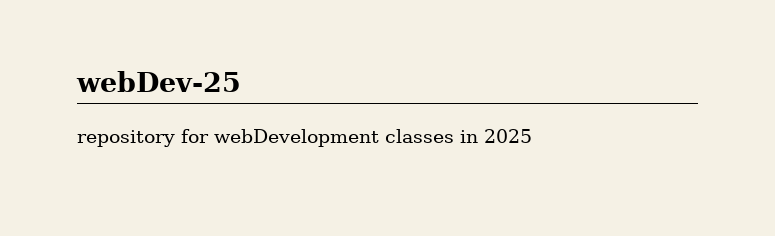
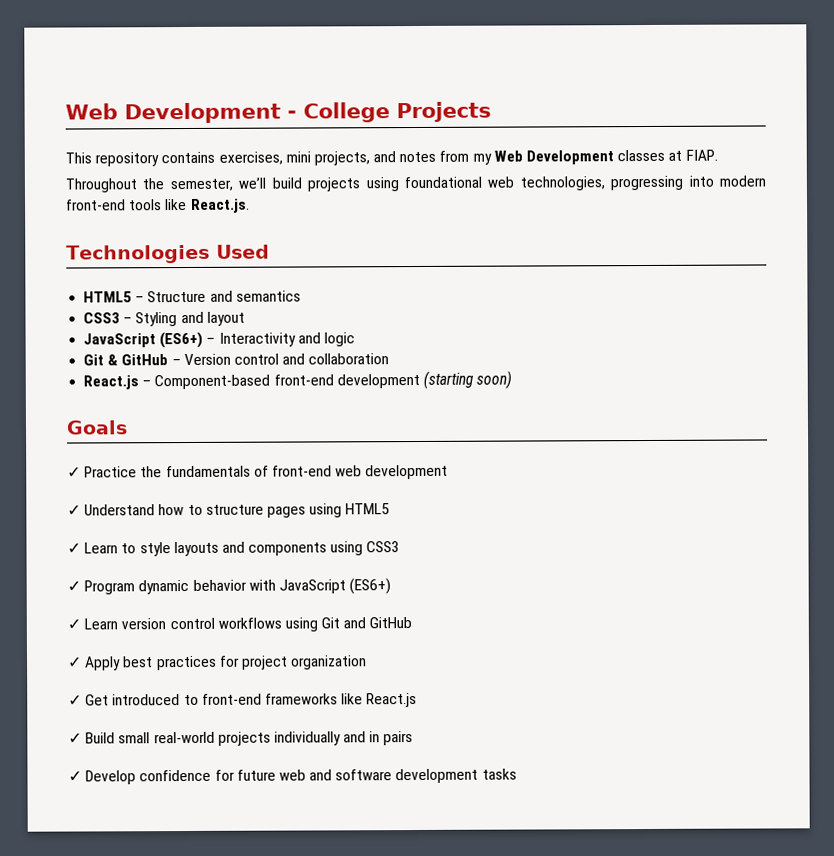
[76,71,241,92] [77,129,532,147] webDev-25 // repository for webDevelopment classes in 2025 -> [65,101,492,124] [65,149,718,167] [65,175,766,193] [65,198,250,213] [66,244,270,264] [83,290,301,303] [83,311,245,327] [83,331,355,349] [83,353,390,366] [83,370,513,390] [66,420,128,435] [67,464,449,480] [67,503,391,518] [67,541,401,557] [67,578,392,595] [67,617,413,632] [67,655,368,671] [68,693,418,708] [68,731,414,746] [68,768,517,785] Web Development - College Projects // This repository contains exercises, mini projects, and notes from my Web Development classes at FIAP. // Throughout the semester, we’ll build projects using foundational web technologies, progressing into modern front-end tools like React.js. // Technologies Used // HTML5 – Structure and semantics // CSS3 – Styling and layout // JavaScript (ES6+) – Interactivity and logic // Git & GitHub – Version control and collaboration // React.js – Component-based front-end development (starting soon) // Goals // ✓ Practice the fundamentals of front-end web development // ✓ Understand how to structure pages using HTML5 // ✓ Learn to style layouts and components using CSS3 // ✓ Program dynamic behavior with JavaScript (ES6+) // ✓ Learn version control workflows using Git and GitHub // ✓ Apply best practices for project organization // ✓ Get introduced to front-end frameworks like React.js // ✓ Build small real-world projects individually and in pairs // ✓ Develop confidence for future web and software development tasks

